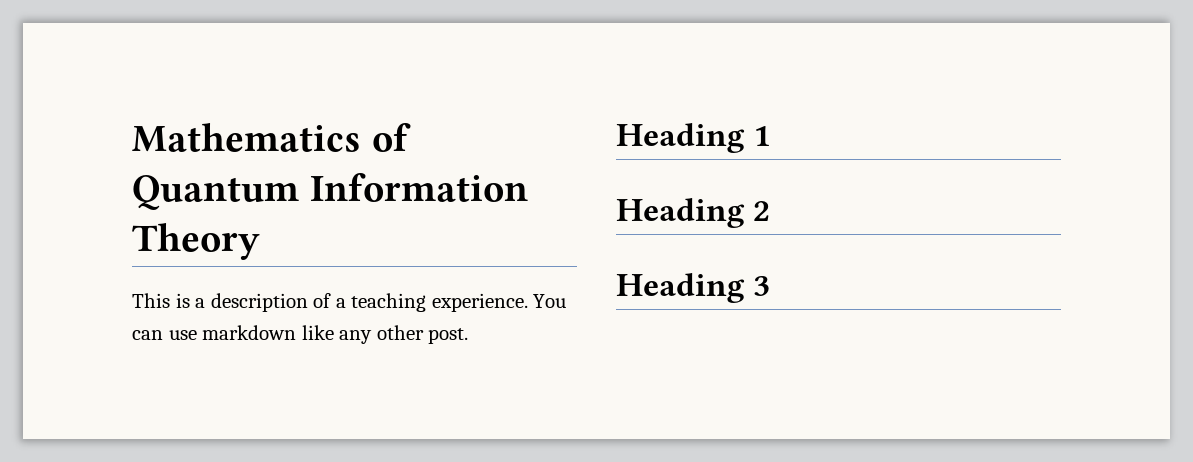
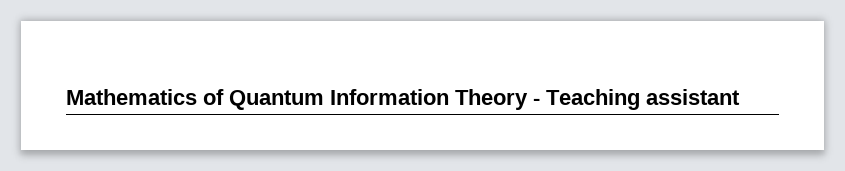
[132,293,567,312] [132,325,469,344] [616,123,771,153] [616,198,771,228] [616,273,771,303] // This is a description of a teaching experience. You can use markdown like any other post. // Heading 1 // Heading 2 // Heading 3 -> [533,89,740,110] - Teaching assistant

